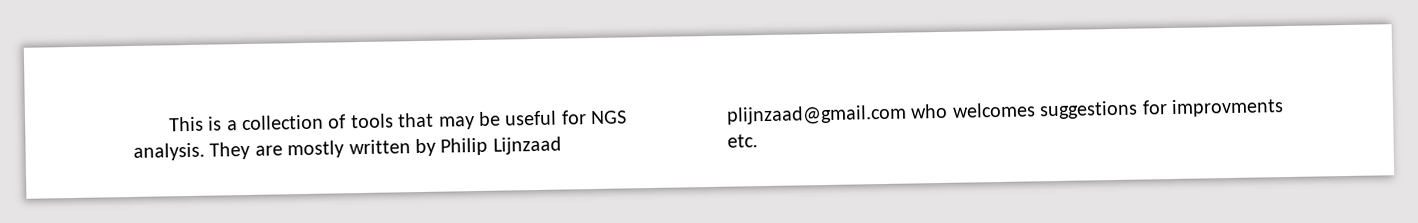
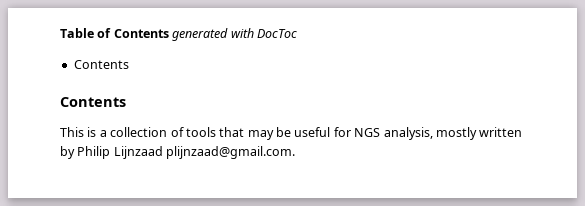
(168, 124) none -> [60,28,297,41] [73,60,129,69] [60,97,126,107] Table of Contents generated with DocToc // Contents // Contents //
[133,141,283,161] analysis. They are -> [383,127,433,140] analysis,
[726,98,1284,126] [727,134,758,148] plijnzaad@gmail.com who welcomes suggestions for improvments etc. -> [166,146,296,159] plijnzaad@gmail.com.

